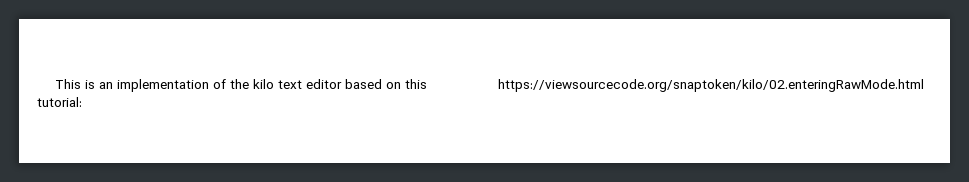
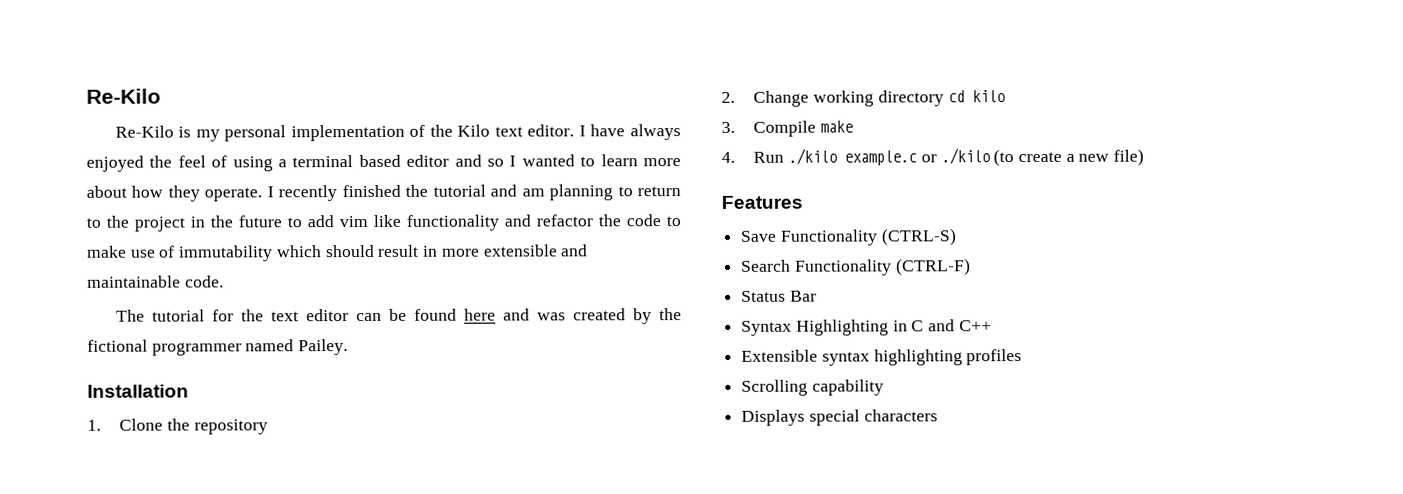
[55,79,428,92] [37,97,82,107] [498,79,924,92] This is an implementation of the kilo text editor based on this tutorial: https://viewsourcecode.org/snaptoken/kilo/02.enteringRawMode.html -> [86,88,161,104] [114,124,681,142] [86,154,681,172] [86,184,681,202] [86,214,681,232] [86,244,589,262] [87,275,224,288] [115,308,682,325] [87,339,349,356] [87,384,189,398] [87,418,268,435] [721,90,1005,107] [721,120,854,137] [721,148,1145,167] [721,195,803,209] [740,228,956,246] [741,258,971,276] [741,290,817,302] [741,319,992,336] [741,349,1023,366] [741,379,884,396] [741,409,938,426] Re-Kilo // Re-Kilo is my personal implementation of the Kilo text editor. I have always enjoyed the feel of using a terminal based editor and so I wanted to learn more about how they operate. I recently finished the tutorial and am planning to return to the project in the future to add vim like functionality and refactor the code to make use of immutability which should result in more extensible and maintainable code. // The tutorial for the text editor can be found here and was created by the fictional programmer named Pailey. // Installation // 1. Clone the repository // 2. Change working directory cd kilo // 3. Compile make // 4. Run ./kilo example.c or ./kilo (to create a new file) // Features // Save Functionality (CTRL-S) // Search Functionality (CTRL-F) // Status Bar // Syntax Highlighting in C and C++ // Extensible syntax highlighting profiles // Scrolling capability // Displays special characters

